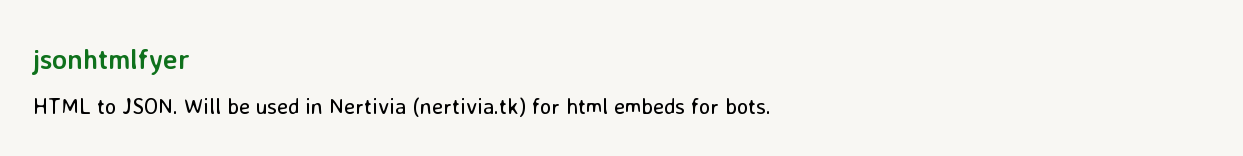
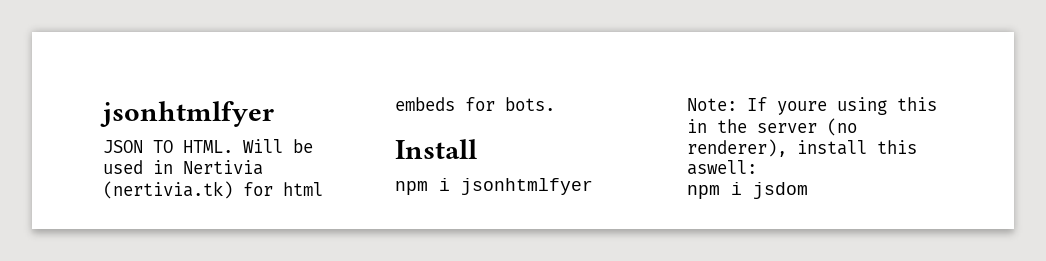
[33,98,178,114] HTML to JSON. -> [103,140,233,153] JSON TO HTML.
(771, 106) none -> [395,139,477,159] [395,178,593,195] [687,97,937,115] [687,118,857,136] [687,139,917,157] [687,160,757,175] [687,182,808,199] // Install // npm i jsonhtmlfyer Note: If youre using this in the server (no renderer), install this aswell: // npm i jsdom

